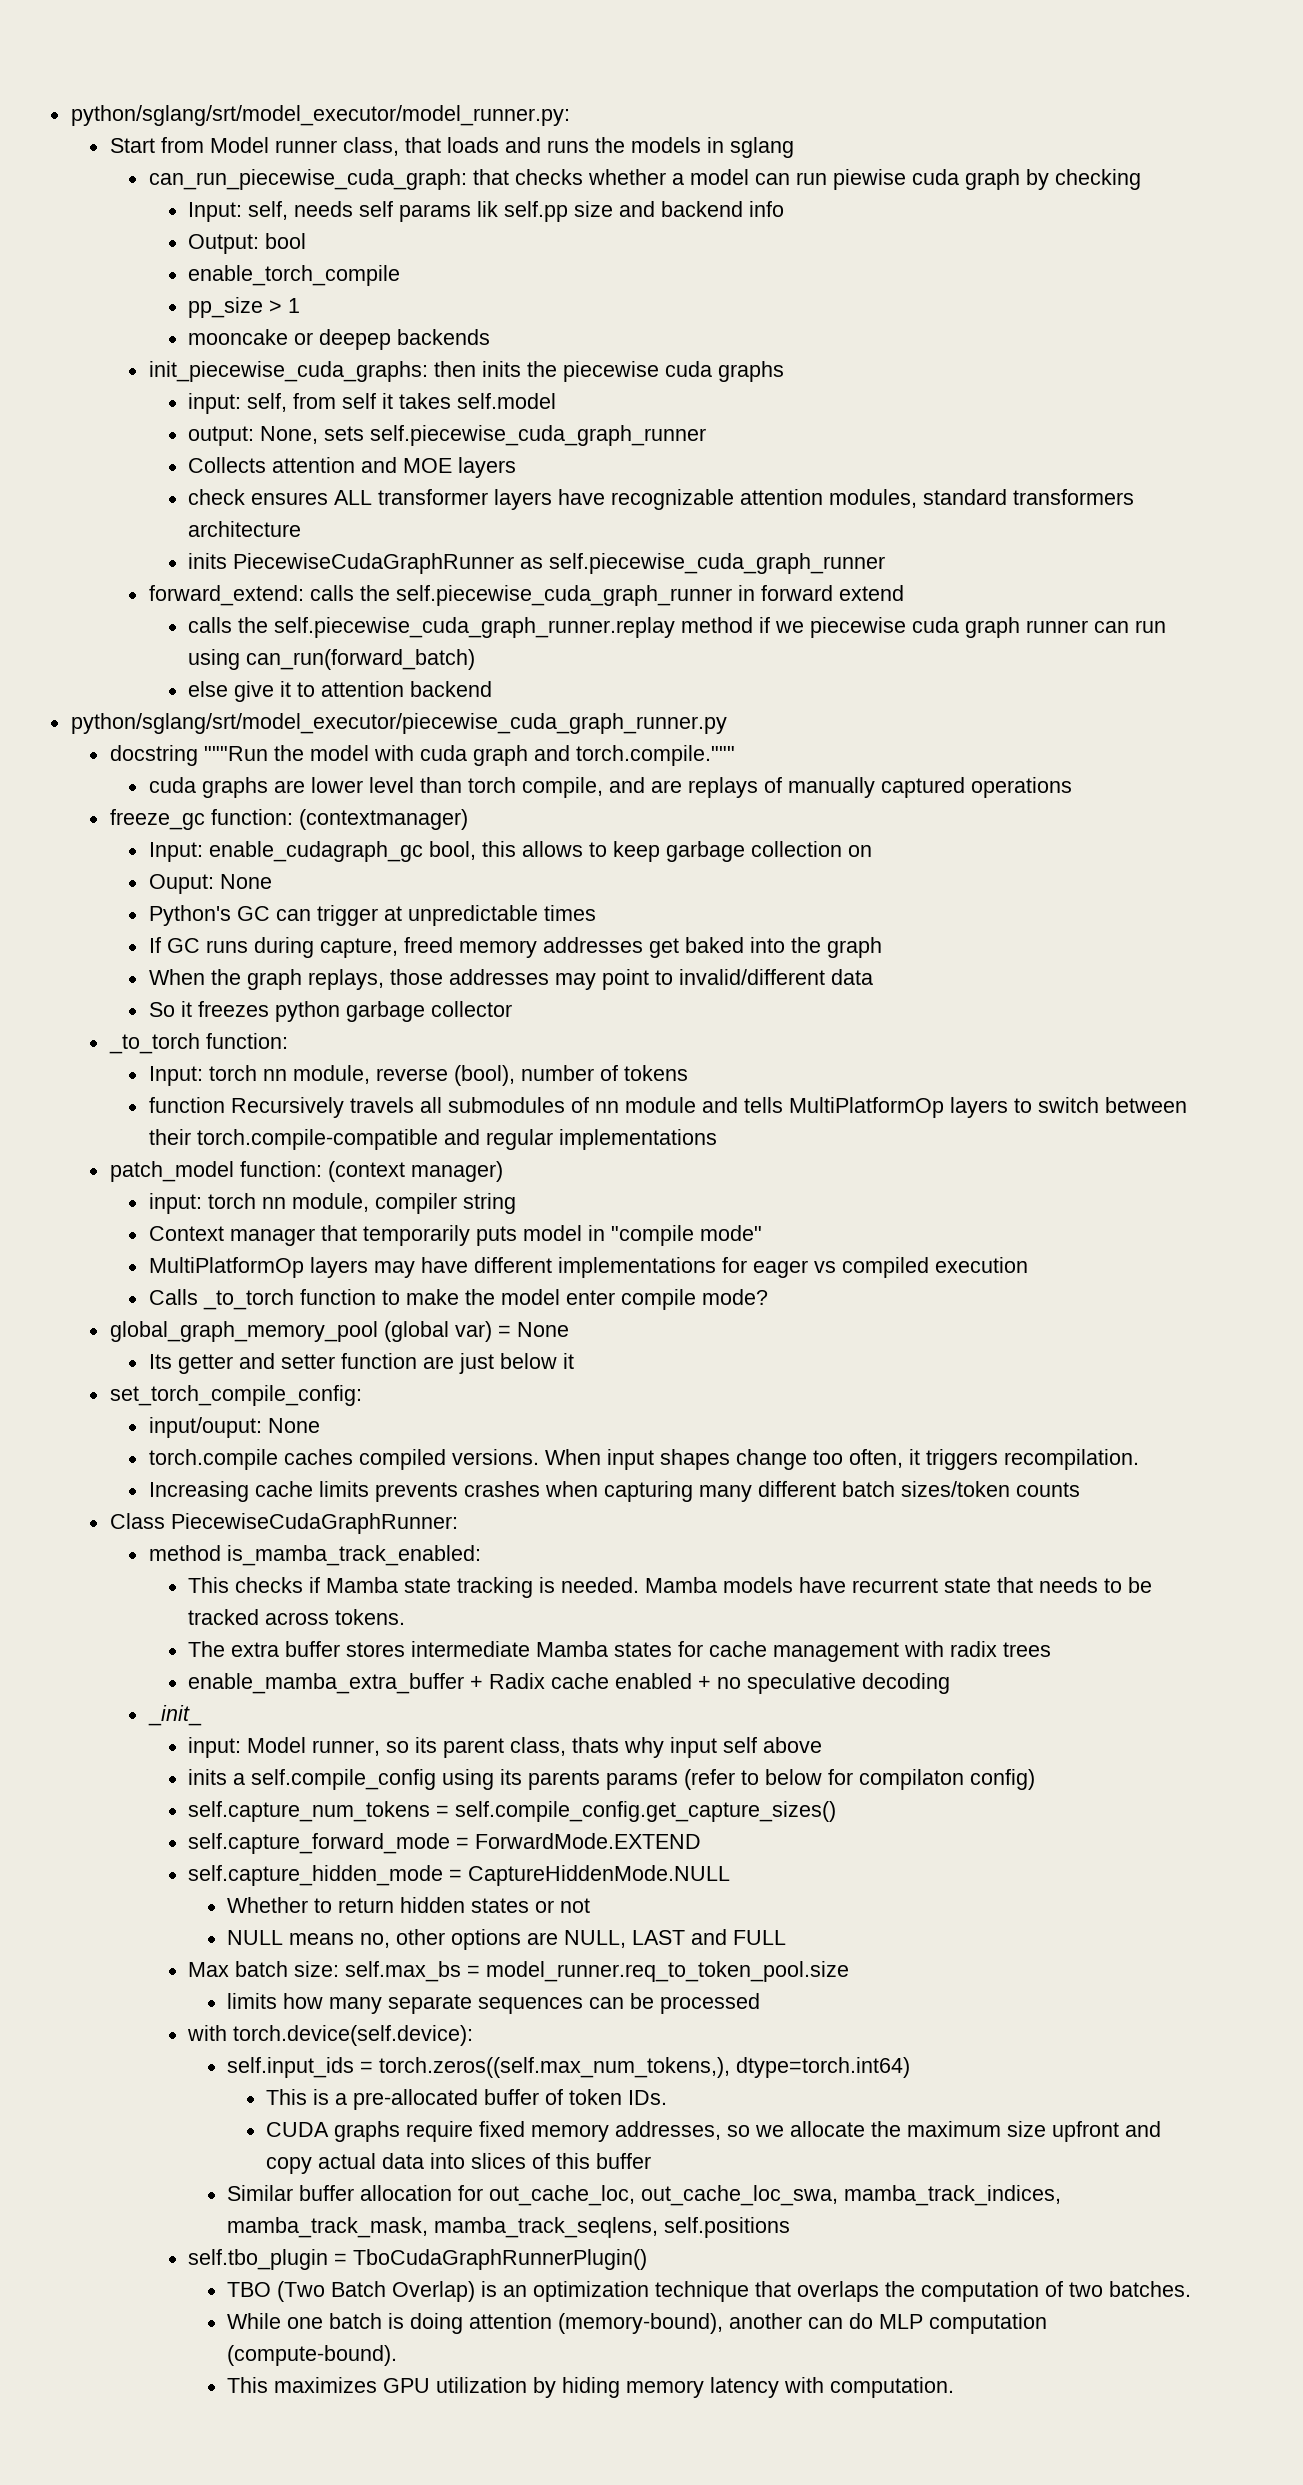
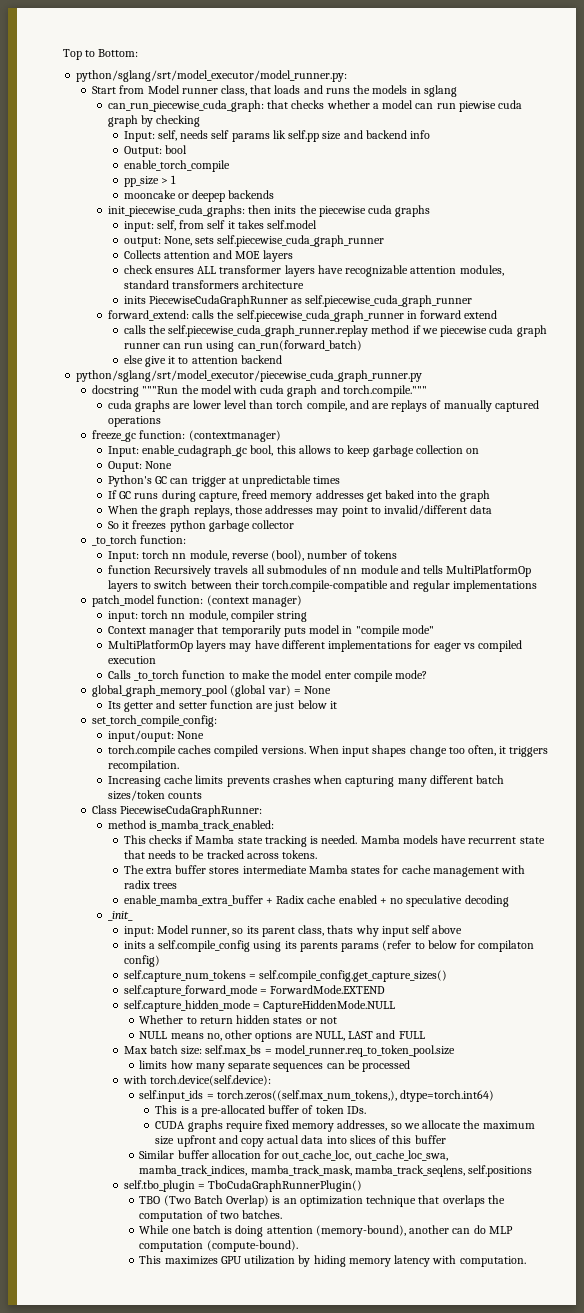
(70, 115) none -> [63,49,139,60] Top to Bottom: //

